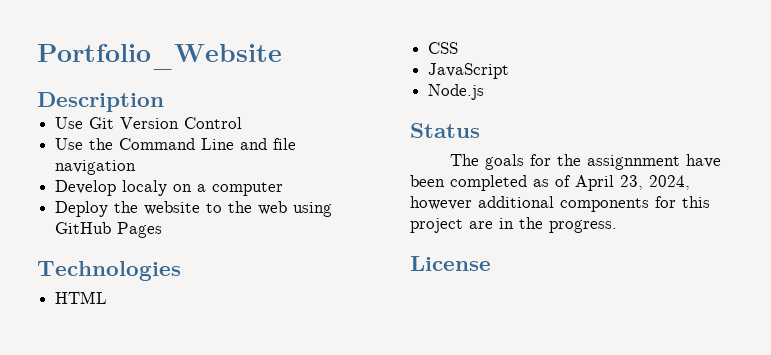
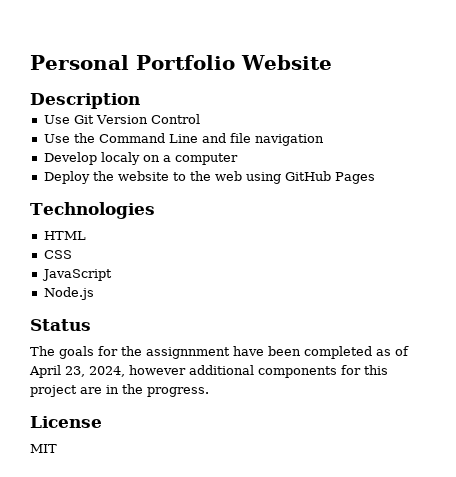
[37,44,282,70] Portfolio_Website -> [30,55,332,70] Personal Portfolio Website
(491, 263) none -> [30,444,57,453] // MIT

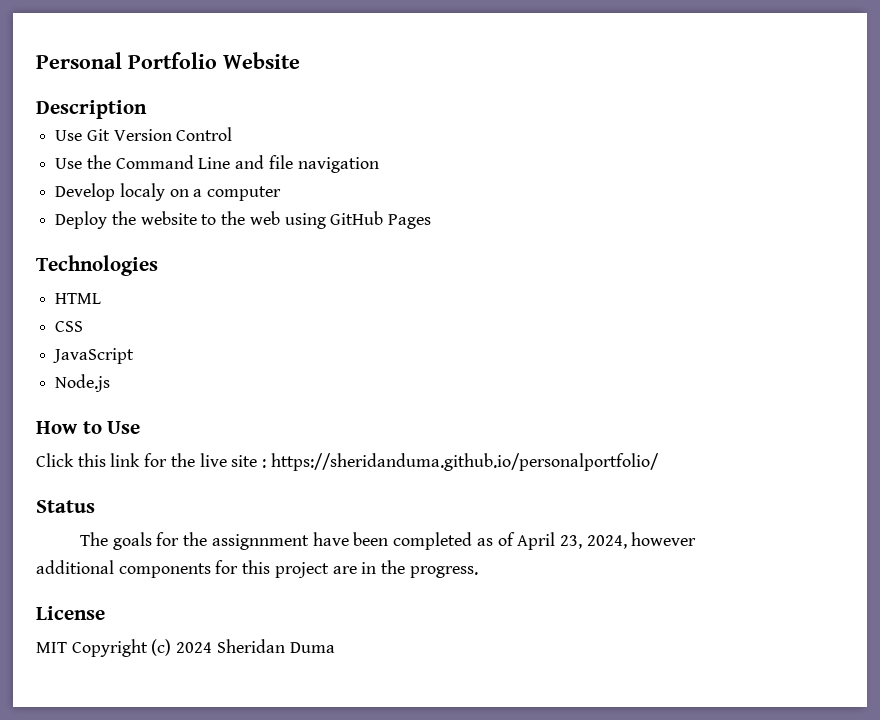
(94, 293) none -> [36,421,141,434] [36,453,659,471] // How to Use // Click this link for the live site : https://sheridanduma.github.io/personalportfolio/
(57, 448) none -> [71,639,335,657] Copyright (c) 2024 Sheridan Duma

